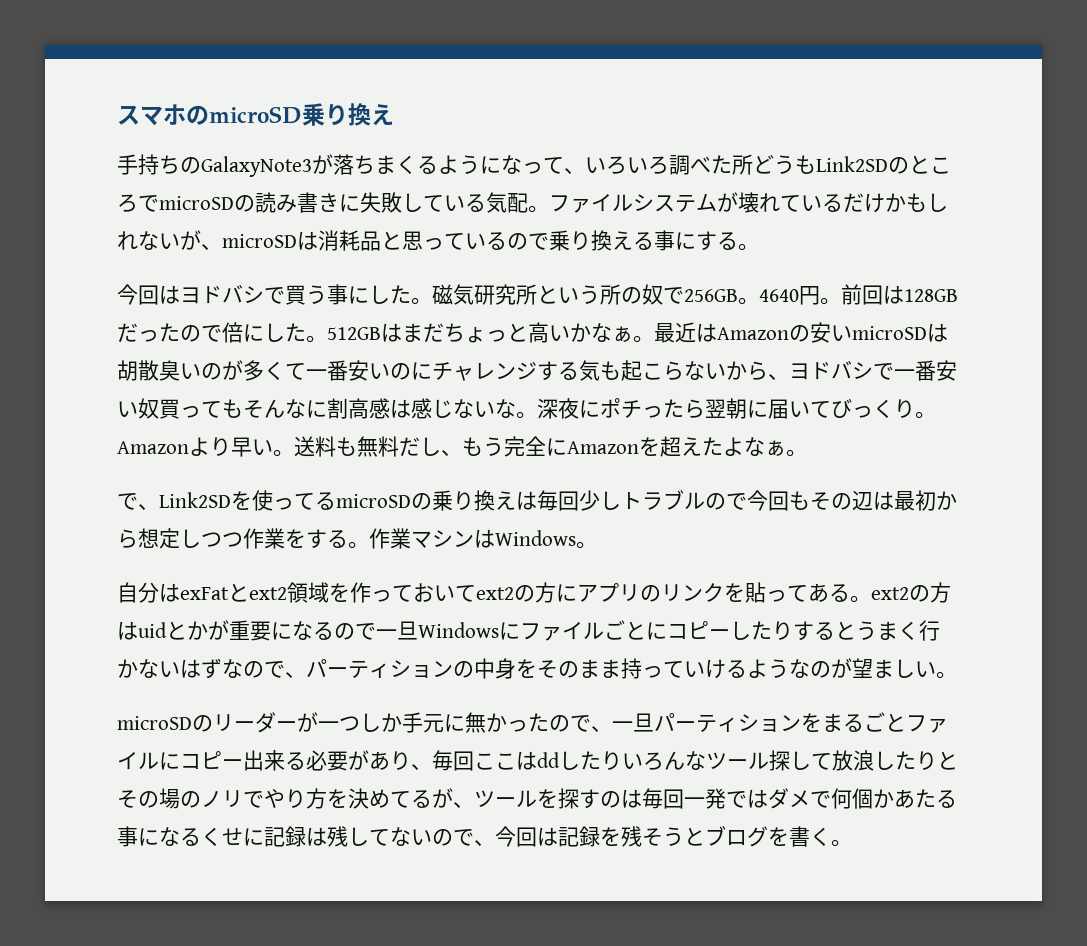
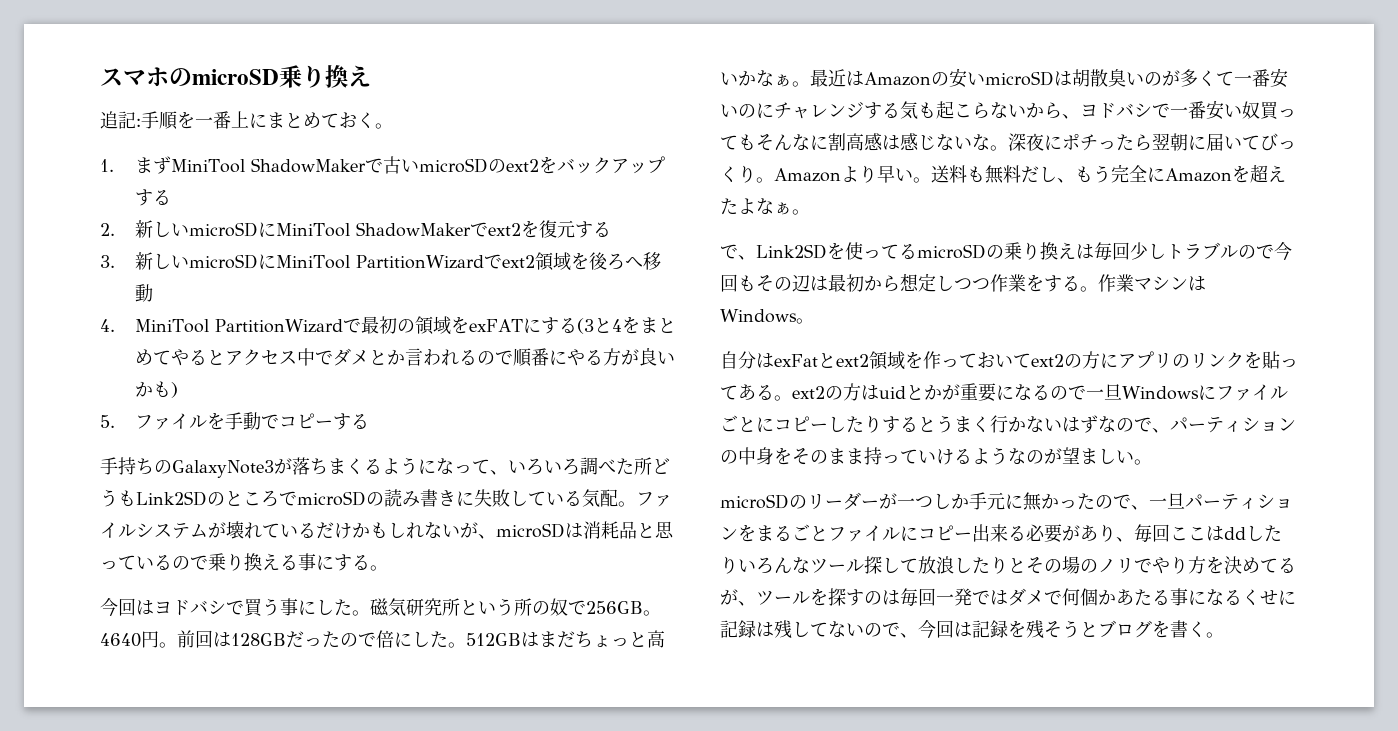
(394, 115) none -> [100,111,393,130] [100,156,666,174] [135,189,172,206] [100,220,612,238] [100,252,662,271] [135,284,154,302] [100,316,677,335] [135,348,676,367] [135,381,179,398] [100,412,370,430] // 追記:手順を一番上にまとめておく。 // 1.まずMiniTool ShadowMakerで古いmicroSDのext2をバックアップする // 2.新しいmicroSDにMiniTool ShadowMakerでext2を復元する // 3.新しいmicroSDにMiniTool PartitionWizardでext2領域を後ろへ移動 // 4. MiniTool PartitionWizardで最初の領域をexFATにする(3と4をまとめてやるとアクセス中でダメとか言われるので順番にやる方が良いかも) // 5.ファイルを手動でコピーする

